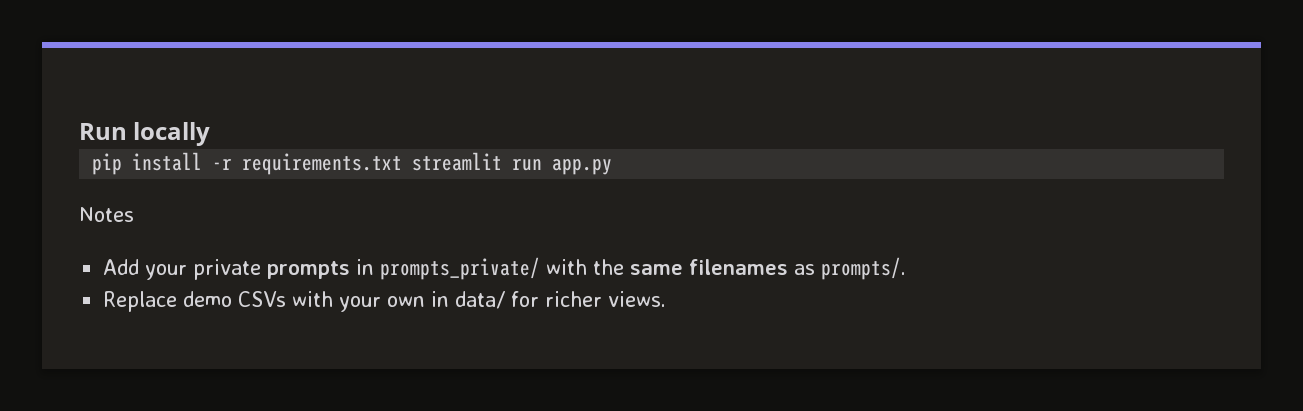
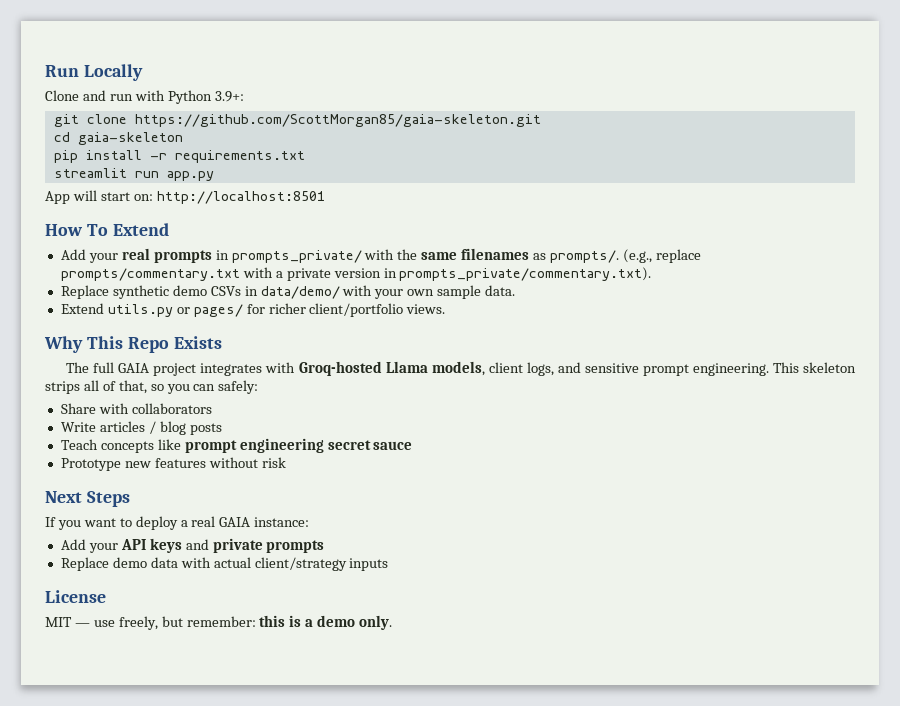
[133,122,211,146] locally -> [83,64,143,81] [45,90,244,104] [53,114,541,127] [53,132,183,145] Locally // Clone and run with Python 3.9+: // git clone https://github.com/ScottMorgan85/gaia-skeleton.git // cd gaia-skeleton
(403, 164) none -> (305, 156) //
[79,207,134,222] [103,259,262,280] Notes // Add your private -> [45,190,325,204] [45,223,169,236] [60,248,150,263] App will start on: http://localhost:8501 // How To Extend // Add your real
[103,291,667,312] // Replace demo CSVs with your own in data/ for richer views. -> [622,249,701,263] [60,267,652,281] [60,285,516,299] [60,303,446,317] [44,336,222,353] [66,361,857,376] [45,380,259,394] [60,403,212,414] [60,421,222,435] [60,438,413,453] [60,457,286,471] [45,491,130,507] [45,516,310,530] [60,538,325,553] [60,557,389,571] [45,590,106,603] [45,615,393,630] (e.g., replace prompts/commentary.txt with a private version in prompts_private/commentary.txt). // Replace synthetic demo CSVs in data/demo/ with your own sample data. // Extend utils.py or pages/ for richer client/portfolio views. // Why This Repo Exists // The full GAIA project integrates with Groq-hosted Llama models, client logs, and sensitive prompt engineering. This skeleton strips all of that, so you can safely: // Share with collaborators // Write articles / blog posts // Teach concepts like prompt engineering secret sauce // Prototype new features without risk // Next Steps // If you want to deploy a real GAIA instance: // Add your API keys and private prompts // Replace demo data with actual client/strategy inputs // License // MIT — use freely, but remember: this is a demo only.

